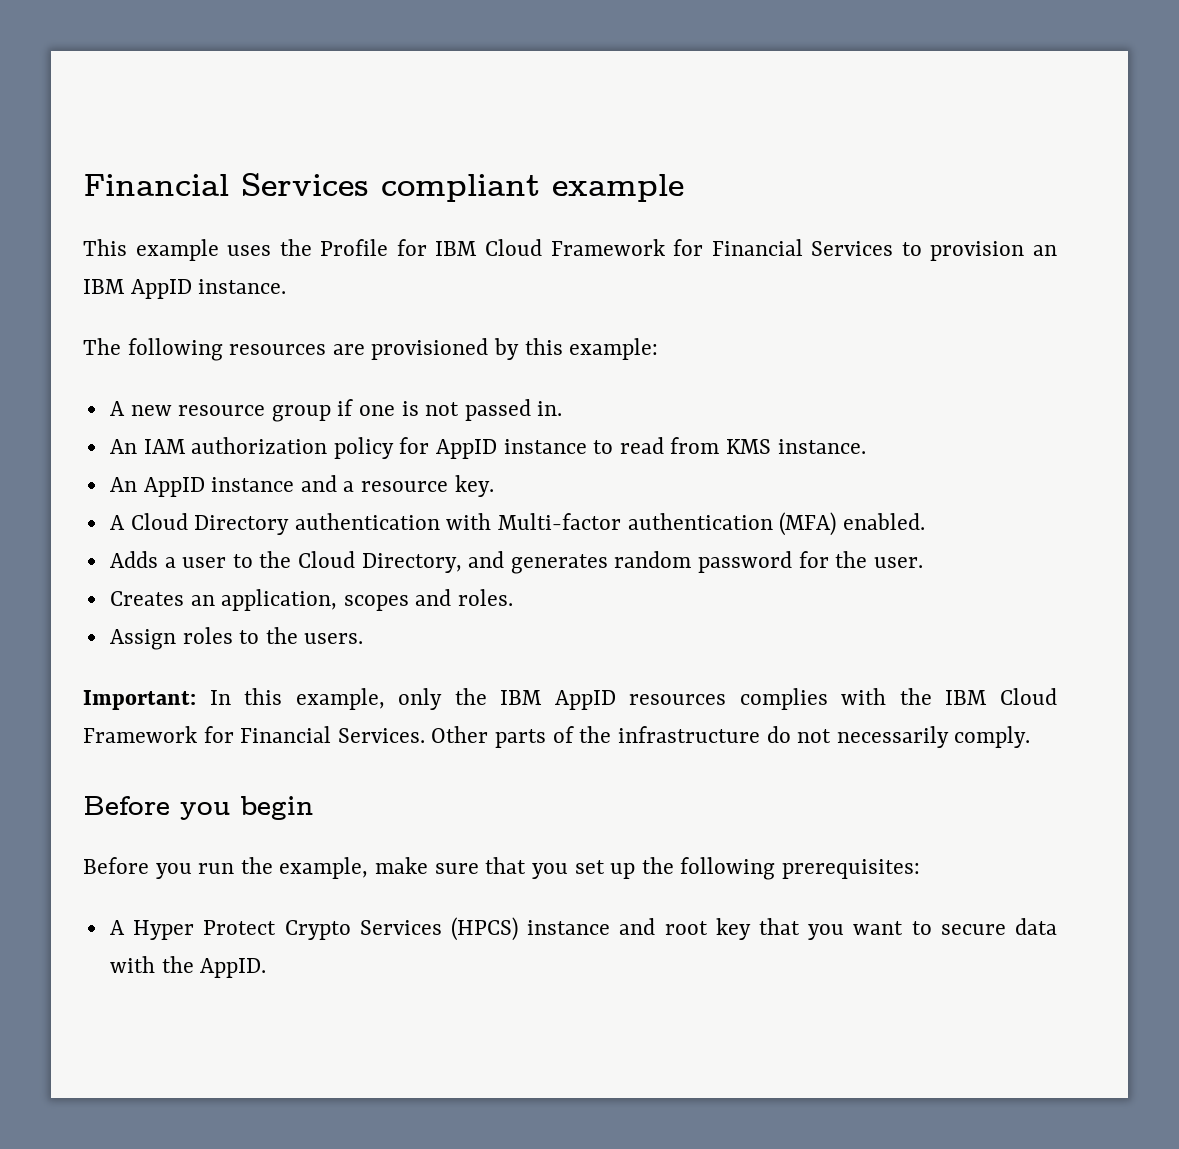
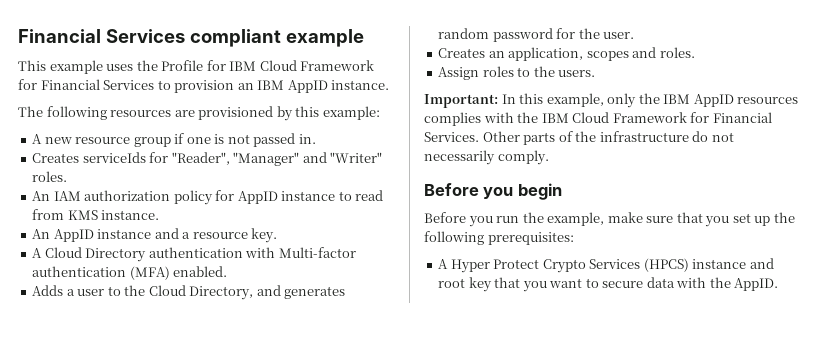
(563, 408) none -> [32,152,383,166] [32,171,68,182] // Creates serviceIds for "Reader", "Manager" and "Writer" roles.

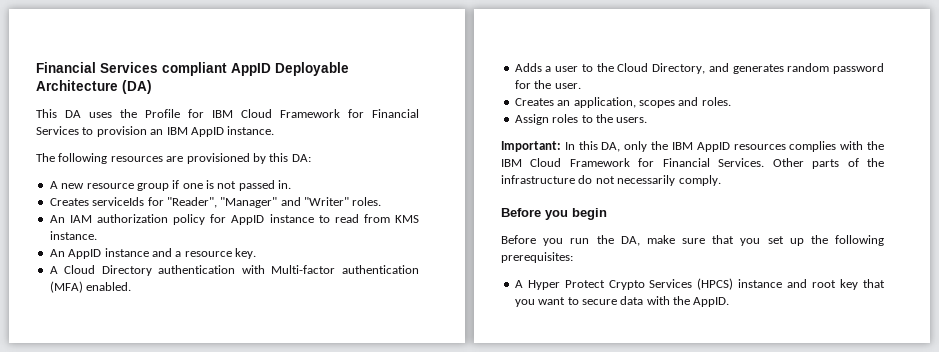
[285,29,364,47] example -> [231,62,349,76] [36,80,152,94] AppID Deployable Architecture (DA)
[49,60,103,74] example -> [65,110,81,118] DA
[322,106,380,120] example: -> [291,154,311,162] DA:
[546,93,604,107] example, -> [601,142,621,152] DA,
[547,212,605,226] example, -> [620,236,640,246] DA,

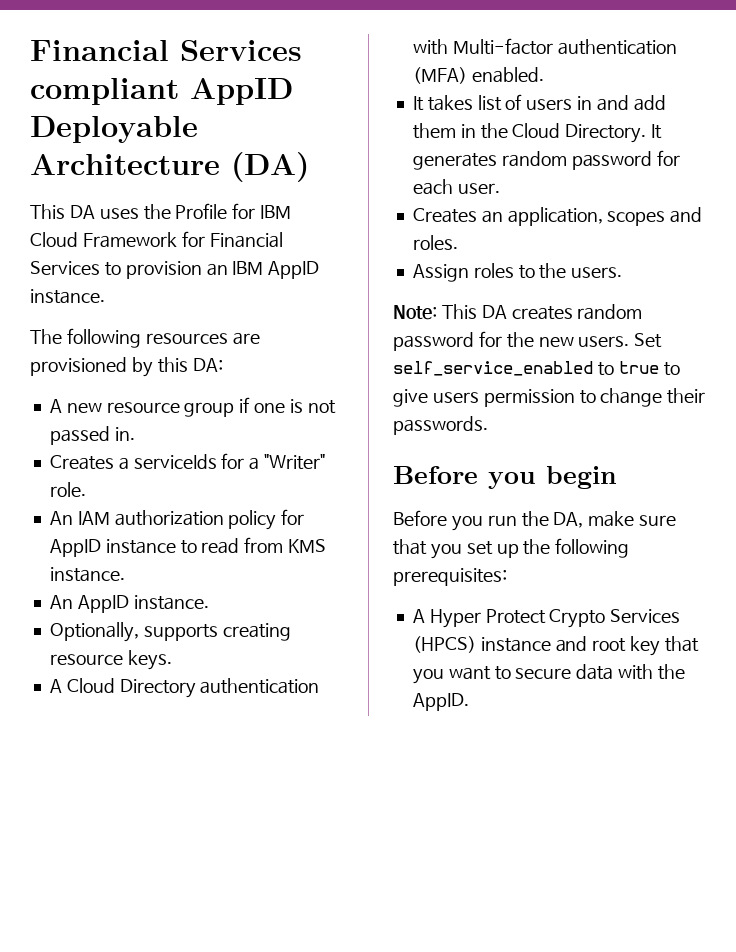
(89, 202) none -> [118,457,129,470] a
[166,197,382,208] "Reader", "Manager" and "Writer" roles. -> [249,454,326,470] [49,482,86,497] a "Writer" role.
[104,248,256,259] instance and a resource key. -> [133,595,209,610] [49,622,291,642] [49,650,172,670] instance. // Optionally, supports creating resource keys.
[514,63,729,74] Adds a user to the Cloud Directory, and -> [412,94,666,111] [412,123,663,143] It takes list of users in and add them in the Cloud Directory. It
[534,80,552,89] the -> [412,179,453,195] each
[501,141,884,152] [501,158,885,169] [501,175,721,186] Important: In this DA, only the IBM AppID resources complies with the IBM Cloud Framework for Financial Services. Other parts of the infrastructure do not necessarily comply. -> [393,304,643,320] [393,331,663,351] [393,361,680,376] [393,388,706,407] [393,416,488,435] Note: This DA creates random password for the new users. Set self_service_enabled to true to give users permission to change their passwords.

